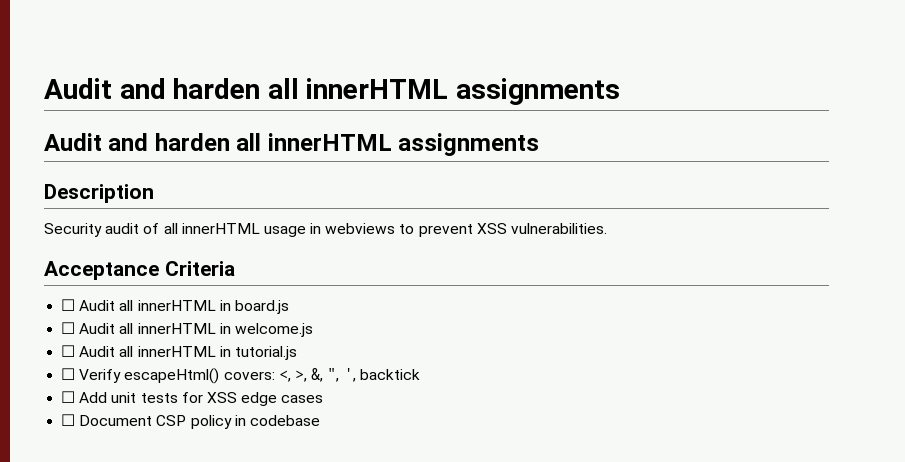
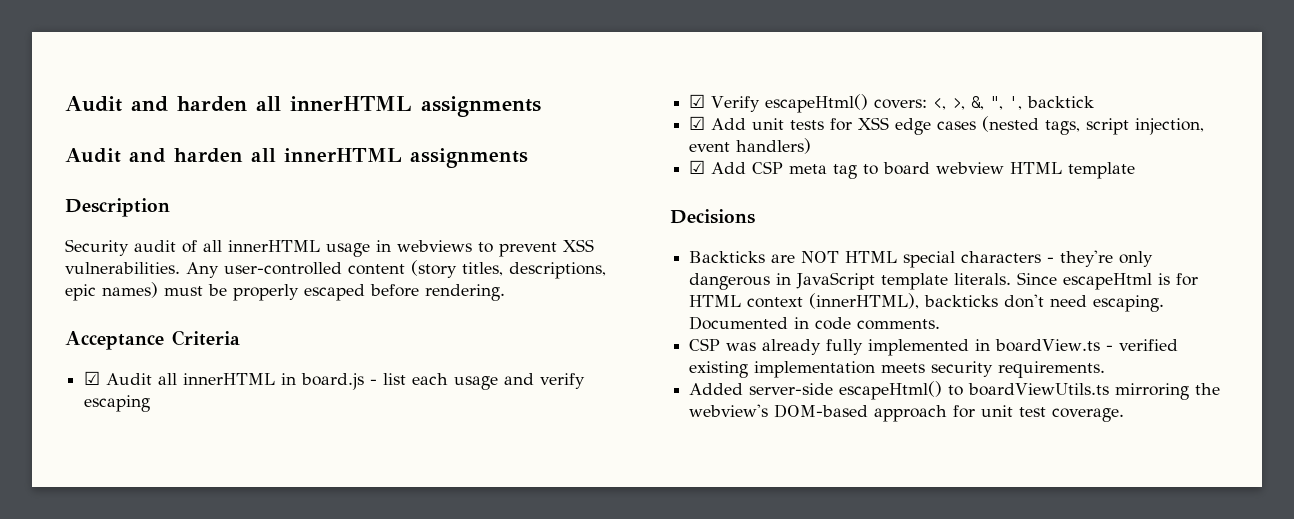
(608, 228) none -> [186,260,606,279] [65,282,505,301] Any user-controlled content (story titles, descriptions, epic names) must be properly escaped before rendering.
[61,299,76,311] ☐ -> [84,371,101,385] ☑
[61,322,313,337] [61,345,297,360] [61,368,76,380] // ☐ Audit all innerHTML in welcome.js // ☐ Audit all innerHTML in tutorial.js // ☐ -> [370,373,586,390] [84,395,151,412] [689,94,706,108] - list each usage and verify escaping // ☑
[61,391,76,403] ☐ -> [689,116,706,130] ☑
[61,414,320,429] // ☐ Document CSP policy in codebase -> [982,116,1205,135] [689,138,812,154] [689,160,1136,179] [670,209,755,224] [689,250,1154,268] [689,272,1199,290] [689,293,1165,312] [689,316,941,330] [689,338,1179,356] [689,361,1106,378] [689,381,1221,400] [689,404,1125,422] (nested tags, script injection, event handlers) // ☑ Add CSP meta tag to board webview HTML template // Decisions // Backticks are NOT HTML special characters - they're only dangerous in JavaScript template literals. Since escapeHtml is for HTML context (innerHTML), backticks don't need escaping. Documented in code comments. // CSP was already fully implemented in boardView.ts - verified existing implementation meets security requirements. // Added server-side escapeHtml() to boardViewUtils.ts mirroring the webview's DOM-based approach for unit test coverage.

